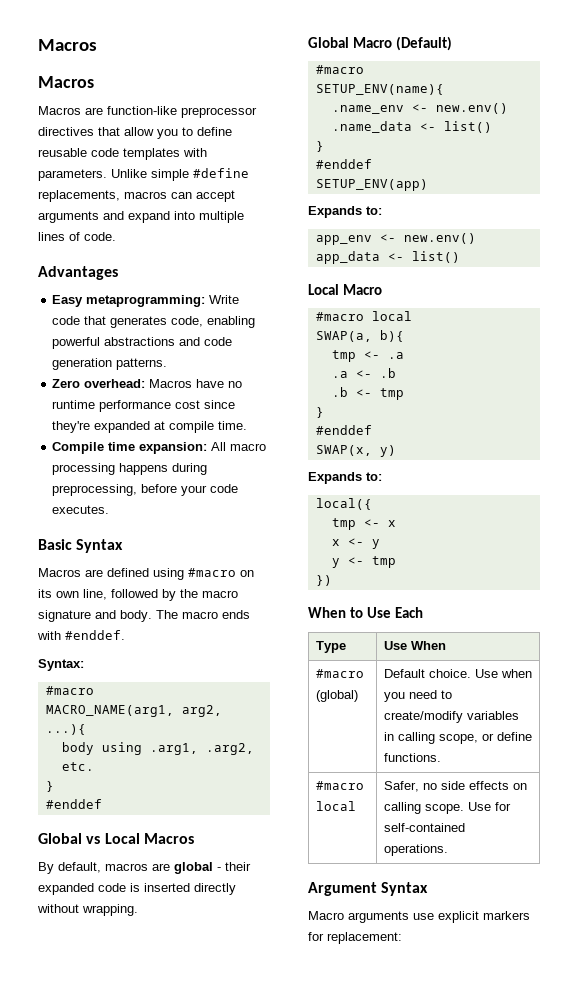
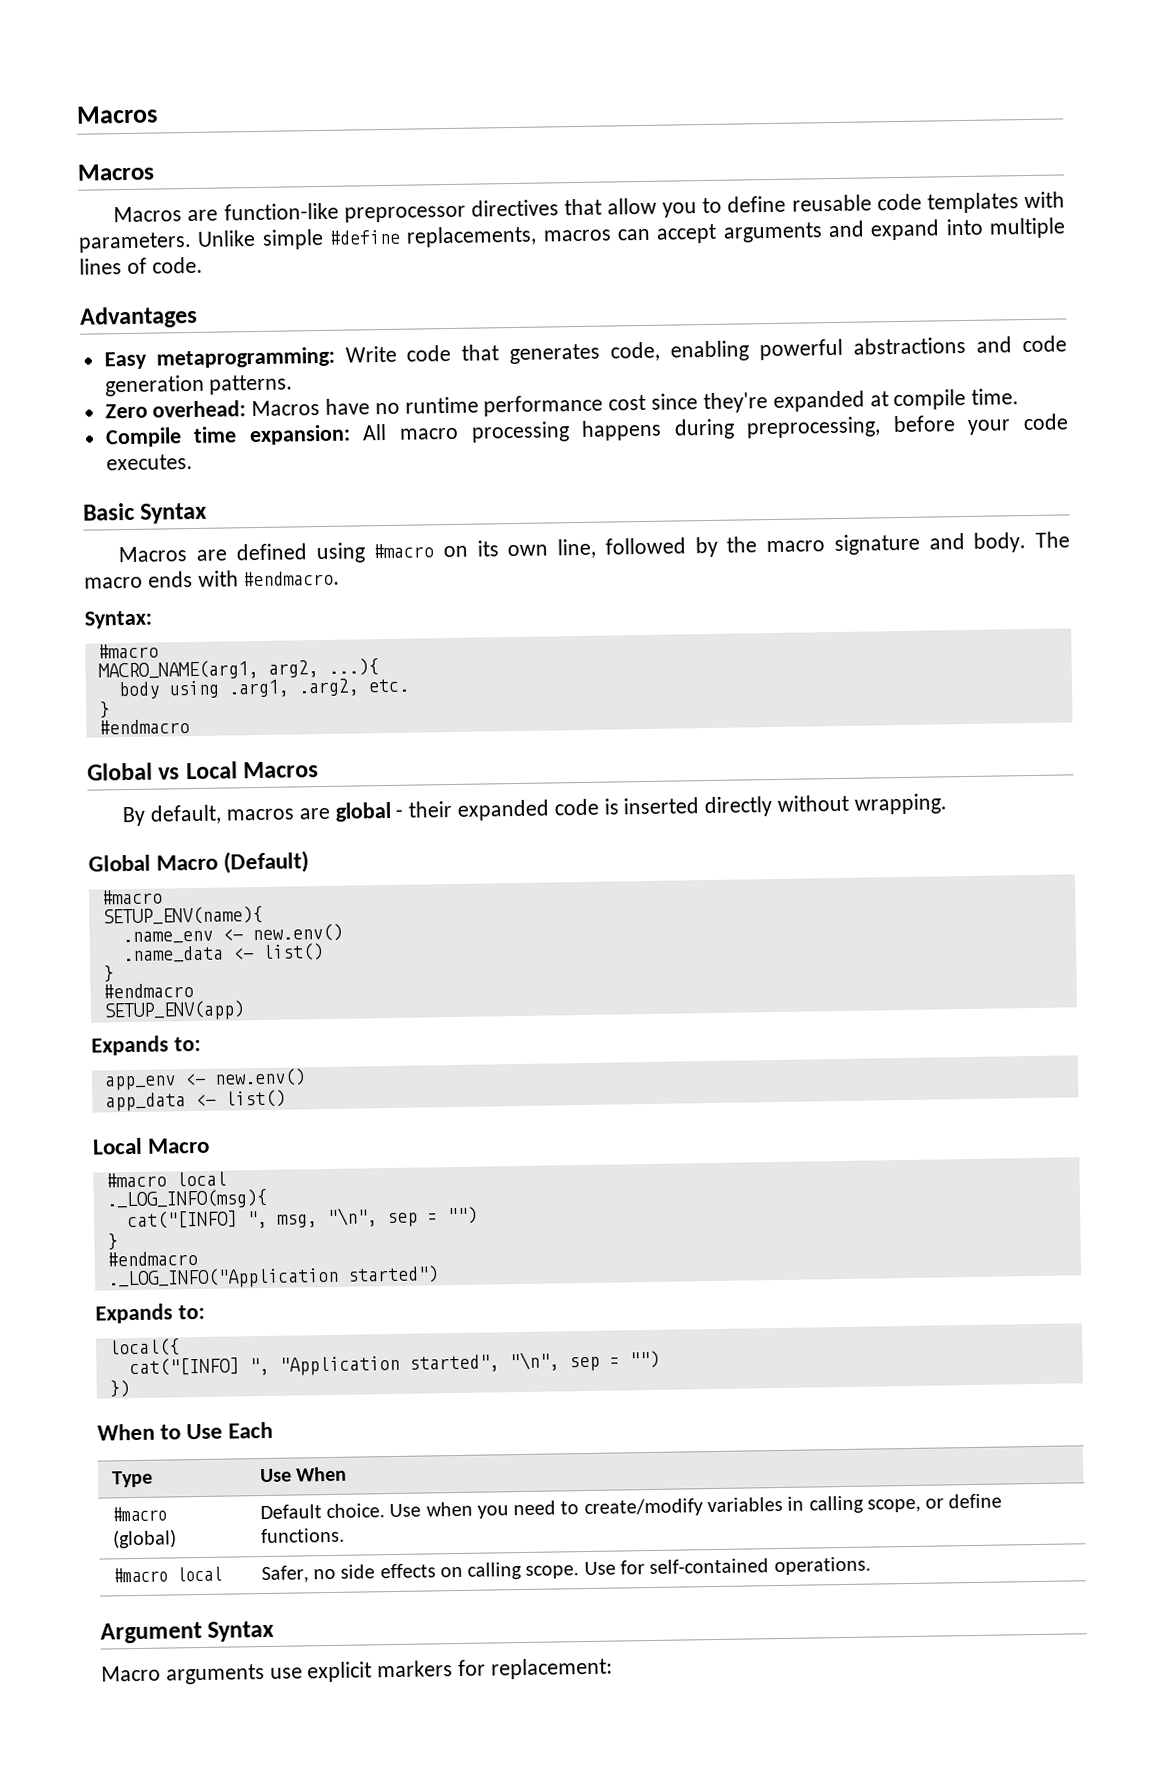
[65,630,125,640] #enddef. -> [243,570,341,587] #endmacro.
[45,799,102,809] #enddef -> [98,719,190,735] #endmacro
[315,159,372,169] #enddef -> [102,983,194,999] #endmacro
[315,330,404,342] [331,350,404,362] [331,368,396,378] [331,387,404,400] [315,407,324,418] [315,425,372,435] [315,445,396,457] [308,472,382,484] [315,498,372,510] [331,518,396,530] [331,538,380,549] [331,556,396,568] SWAP(a, b){ // tmp <- .a // .a <- .b // .b <- tmp // } // #enddef // SWAP(x, y) // Expands to: // local({ // tmp <- x // x <- y // y <- tmp -> [105,1188,267,1210] [126,1206,478,1230] [106,1233,118,1251] [106,1251,198,1267] [106,1265,439,1290] [95,1303,205,1324] [108,1338,180,1357] [128,1350,660,1377] ._LOG_INFO(msg){ // cat("[INFO] ", msg, "\n", sep = "") // } // #endmacro // ._LOG_INFO("Application started") // Expands to: // local({ // cat("[INFO] ", "Application started", "\n", sep = "")

